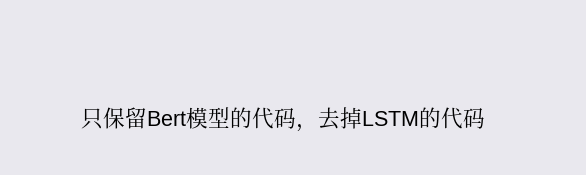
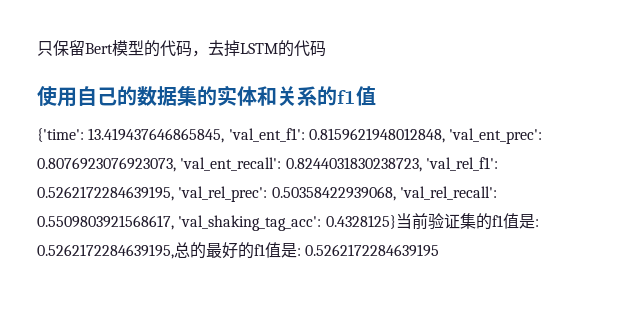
(485, 118) none -> [37,85,376,107] [37,128,543,144] [37,157,498,172] [37,186,497,202] [37,213,539,231] [37,242,440,259] // 使用自己的数据集的实体和关系的f1值 // {'time': 13.419437646865845, 'val_ent_f1': 0.8159621948012848, 'val_ent_prec': 0.8076923076923073, 'val_ent_recall': 0.8244031830238723, 'val_rel_f1': 0.5262172284639195, 'val_rel_prec': 0.50358422939068, 'val_rel_recall': 0.5509803921568617, 'val_shaking_tag_acc': 0.4328125}当前验证集的f1值是: 0.5262172284639195,总的最好的f1值是: 0.5262172284639195

